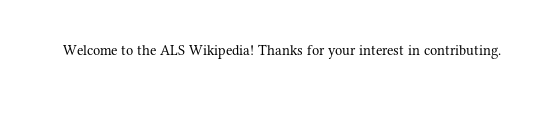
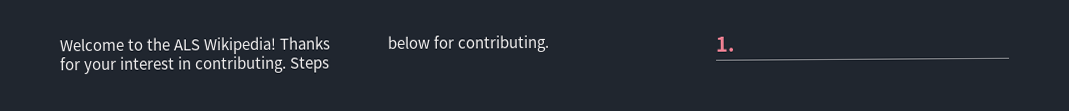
(501, 52) none -> [290,56,331,73] [387,34,550,53] [715,36,735,52] Steps below for contributing. // 1.

